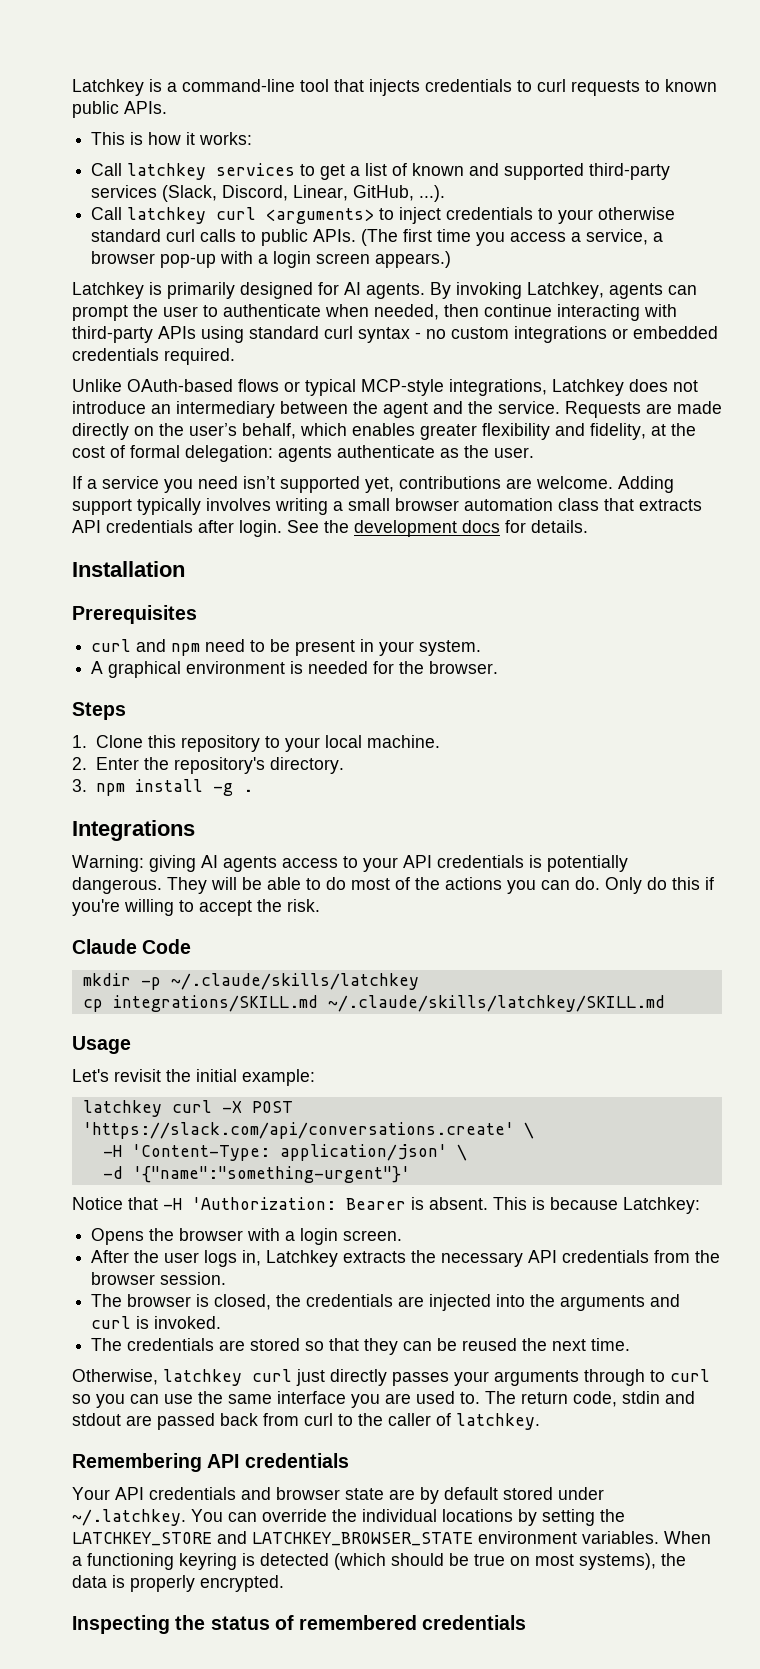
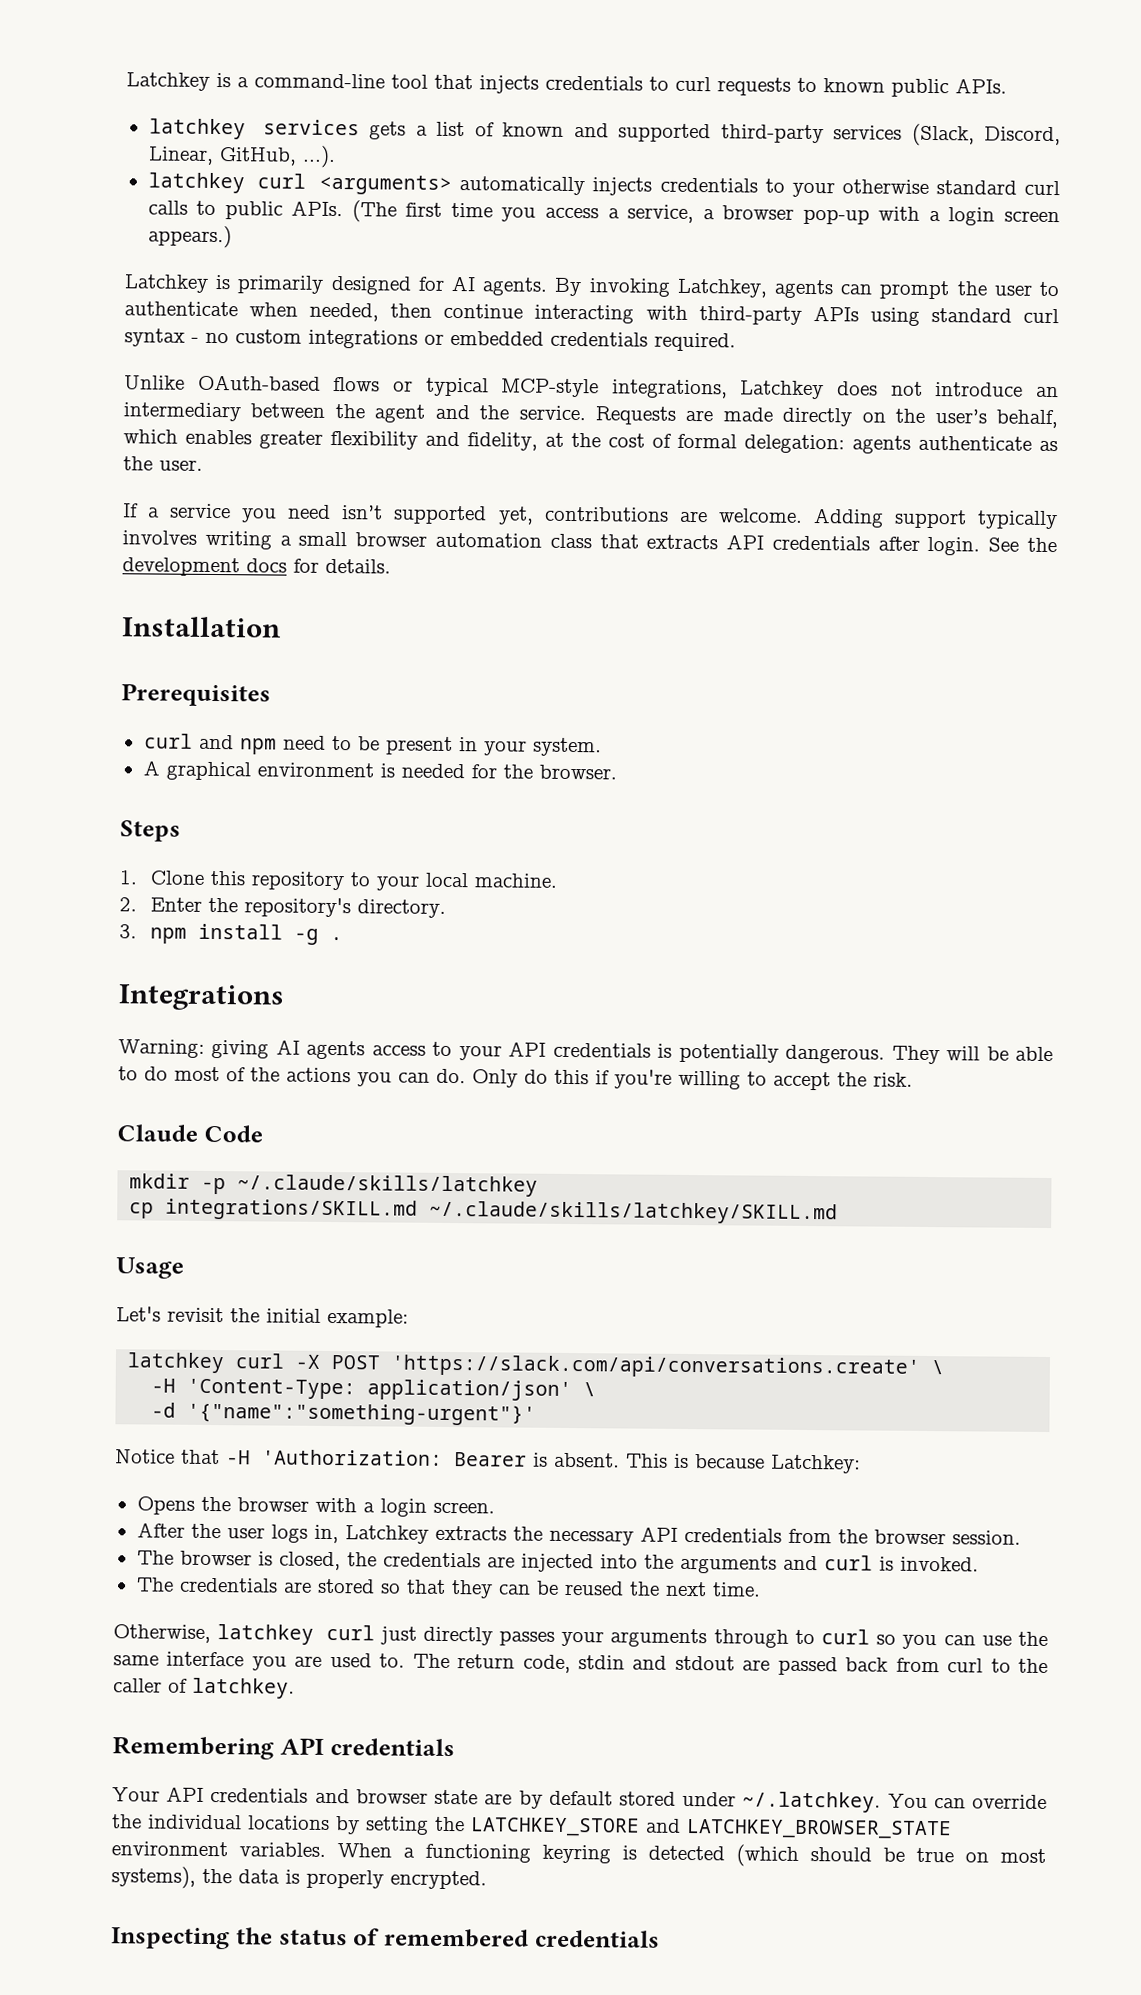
[91,132,253,145] [91,163,346,180] This is how it works: // Call latchkey services to get -> [148,118,407,140] latchkey services gets
[91,207,123,220] Call -> (336, 156) none
[379,207,442,224] to inject -> [459,176,653,196] automatically injects

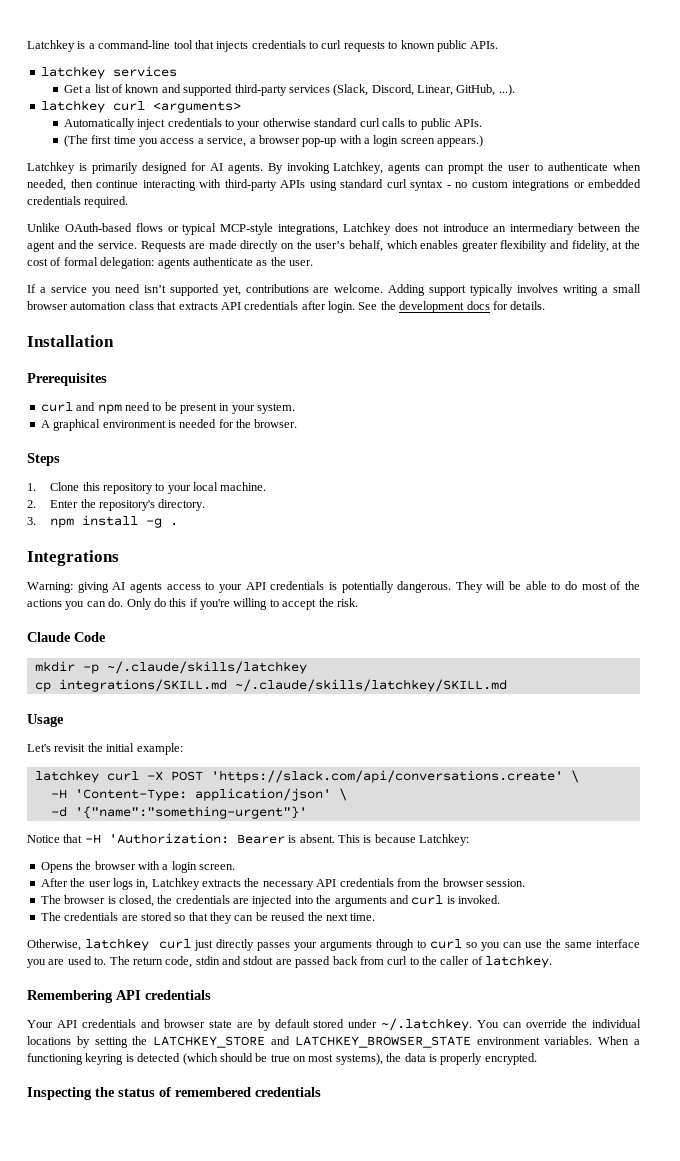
[369,121,407,140] gets -> [63,85,83,93] // Get
[459,176,653,196] automatically injects -> [63,118,166,130] // Automatically inject
(344, 208) none -> (483, 123) //

